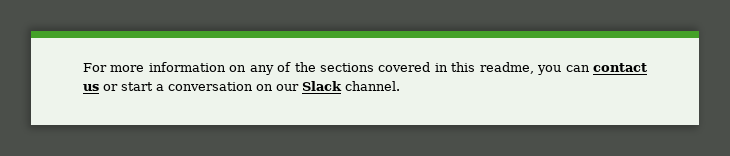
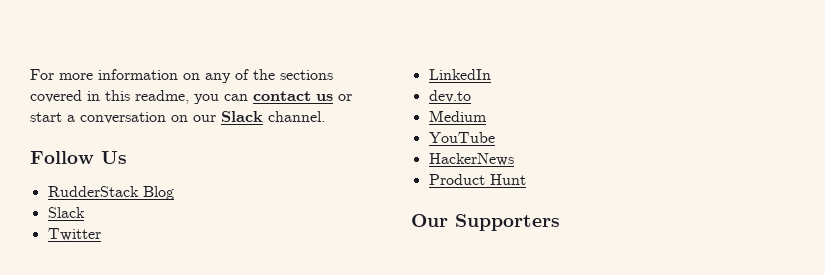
(400, 86) none -> [30,151,127,164] [47,186,174,200] [47,207,85,218] [47,228,101,241] [428,69,491,80] [428,90,471,103] [428,110,487,122] [428,132,495,143] [428,153,514,166] [428,174,526,185] [411,214,560,231] // Follow Us // RudderStack Blog // Slack // Twitter // LinkedIn // dev.to // Medium // YouTube // HackerNews // Product Hunt // Our Supporters

